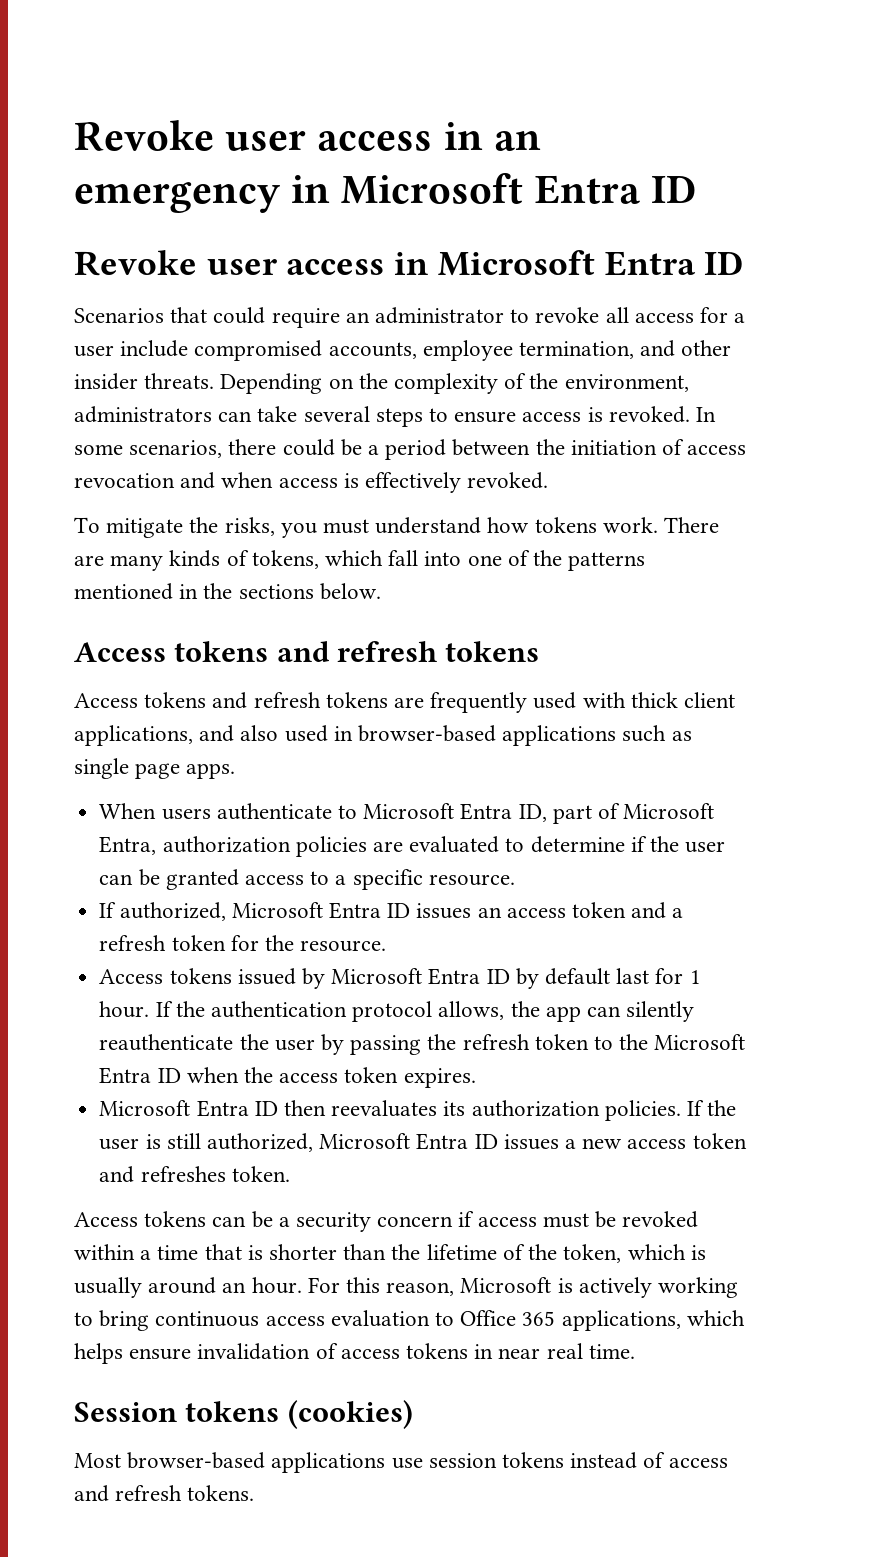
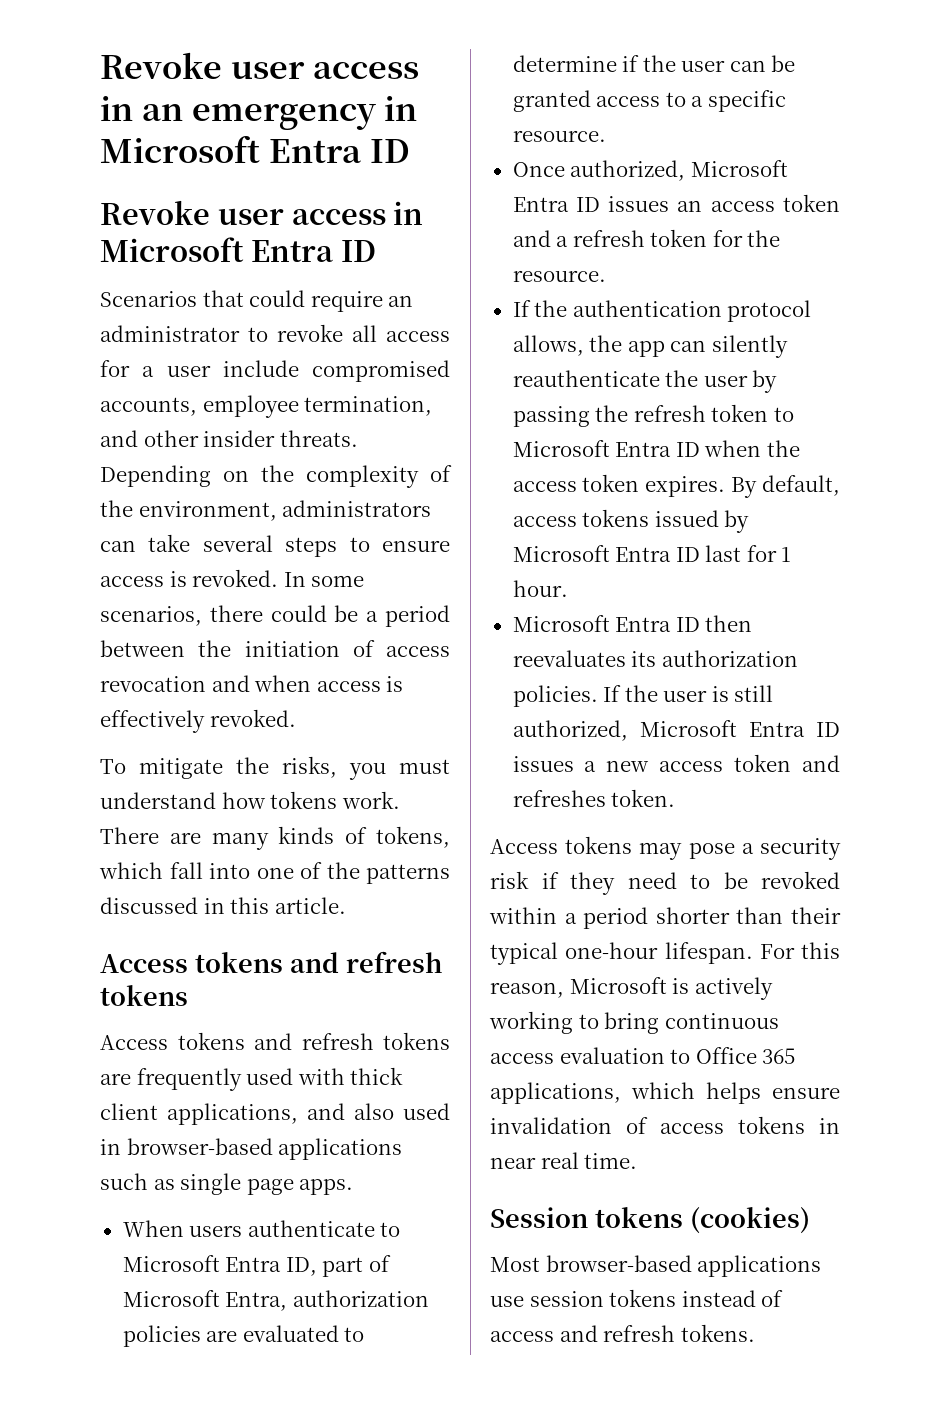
[74,583,381,600] mentioned in the sections below. -> [100,897,346,914] discussed in this article.
[99,902,117,918] If -> [512,162,565,177] Once
[99,968,701,989] [99,1001,150,1018] Access tokens issued by Microsoft Entra ID by default last for 1 hour. -> (606, 276) none
[619,1034,649,1050] the -> (794, 414) none
(476, 1078) none -> [731,475,840,498] [512,509,750,533] [512,545,792,562] [512,580,568,597] By default, access tokens issued by Microsoft Entra ID last for 1 hour.
[212,1211,699,1232] [74,1244,706,1263] [74,1277,302,1298] can be a security concern if access must be revoked within a time that is shorter than the lifetime of the token, which is usually around an hour. -> [639,838,841,860] [490,871,840,895] [489,907,841,929] [490,942,753,965] may pose a security risk if they need to be revoked within a period shorter than their typical one-hour lifespan.

